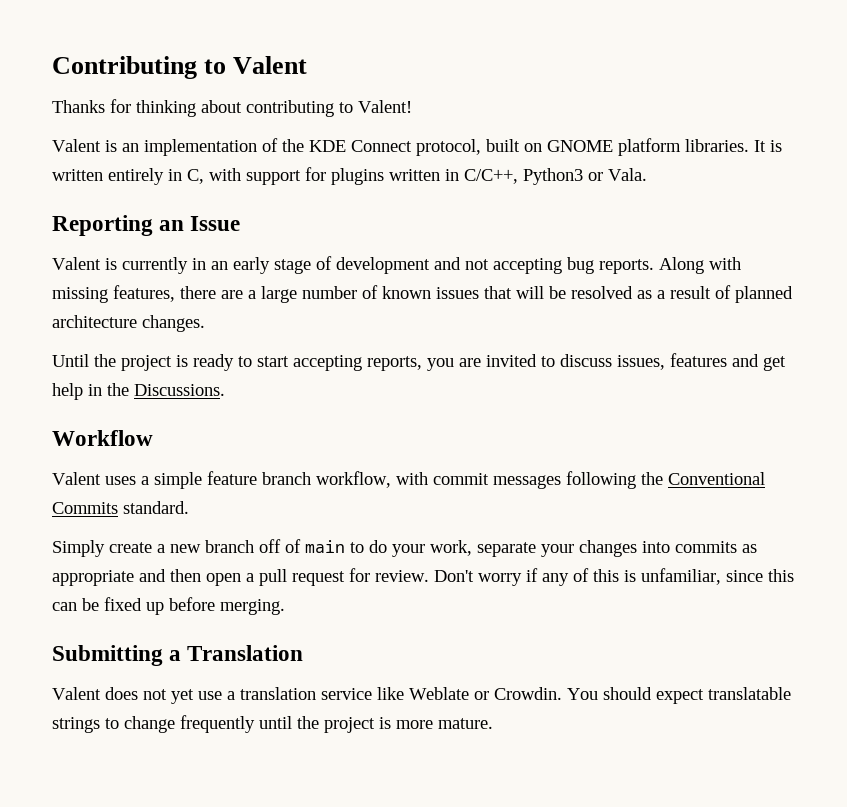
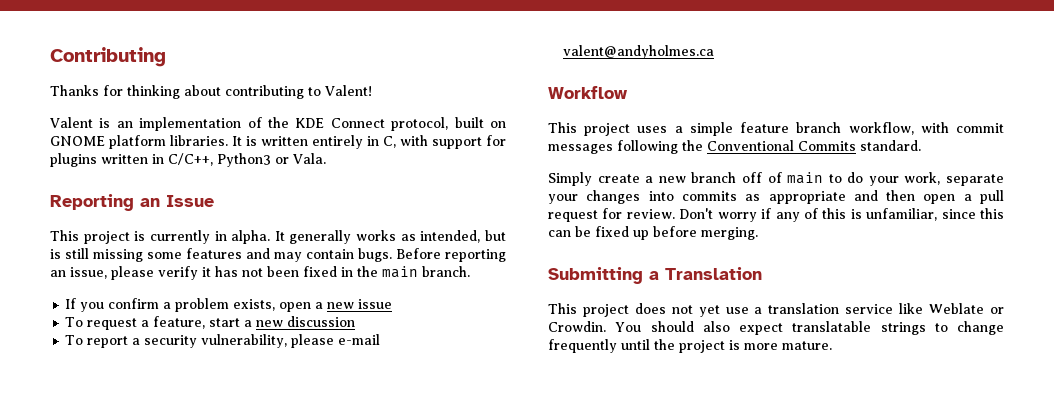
[204,56,308,74] to Valent -> (166, 57) none
[52,257,101,270] Valent -> [50,230,130,244] This project
[211,256,741,274] [52,285,793,303] [52,315,205,332] [52,353,786,371] [52,383,225,400] an early stage of development and not accepting bug reports. Along with missing features, there are a large number of known issues that will be resolved as a result of planned architecture changes. // Until the project is ready to start accepting reports, you are invited to discuss issues, features and get help in the Discussions. -> [231,230,506,244] [50,248,506,262] [50,266,470,280] [65,298,393,312] [65,316,356,330] [65,334,381,348] [563,45,715,59] alpha. It generally works as intended, but is still missing some features and may contain bugs. Before reporting an issue, please verify it has not been fixed in the main branch. // If you confirm a problem exists, open a new issue // To request a feature, start a new discussion // To report a security vulnerability, please e-mail valent@andyholmes.ca
[52,472,101,485] Valent -> [548,122,631,136] This project
[52,687,101,700] Valent -> [548,303,629,317] This project
(652, 693) none -> [702,321,730,332] also

